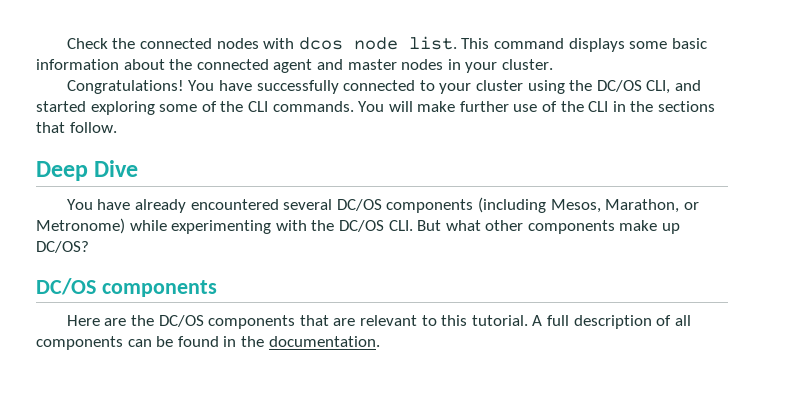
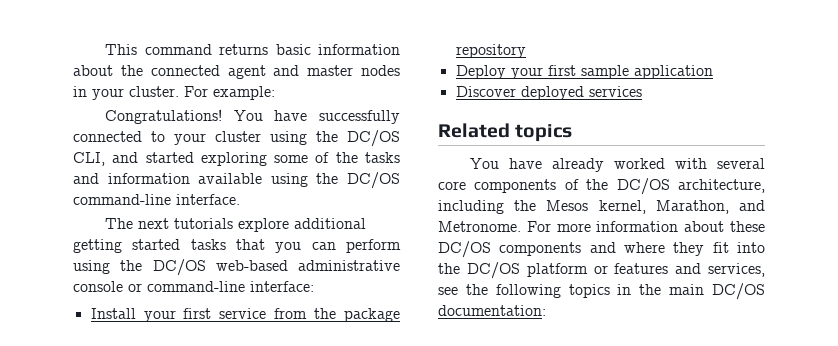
[66,36,668,52] Check the connected nodes with dcos node list. This command displays some -> [105,44,269,55] This command returns
(553, 64) none -> [184,86,275,100] For example:
[247,101,716,112] [36,122,117,133] [36,160,139,181] [66,197,699,213] [36,218,681,234] [36,241,89,253] [36,278,217,297] [66,315,691,329] [36,336,380,350] CLI commands. You will make further use of the CLI in the sections that follow. // Deep Dive // You have already encountered several DC/OS components (including Mesos, Marathon, or Metronome) while experimenting with the DC/OS CLI. But what other components make up DC/OS? // DC/OS components // Here are the DC/OS components that are relevant to this tutorial. A full description of all components can be found in the documentation. -> [365,152,400,163] [73,172,400,189] [73,194,240,205] [105,218,367,232] [73,239,401,253] [73,259,400,276] [73,281,314,292] [90,308,400,322] [455,44,526,58] [455,65,713,79] [455,86,642,100] [438,123,573,142] [470,158,765,172] [438,178,765,195] [438,200,765,214] [438,221,765,232] [438,241,765,258] [438,262,765,279] [438,283,765,300] [438,305,546,316] tasks and information available using the DC/OS command-line interface. // The next tutorials explore additional getting started tasks that you can perform using the DC/OS web-based administrative console or command-line interface: // Install your first service from the package repository // Deploy your first sample application // Discover deployed services // Related topics // You have already worked with several core components of the DC/OS architecture, including the Mesos kernel, Marathon, and Metronome. For more information about these DC/OS components and where they fit into the DC/OS platform or features and services, see the following topics in the main DC/OS documentation:

